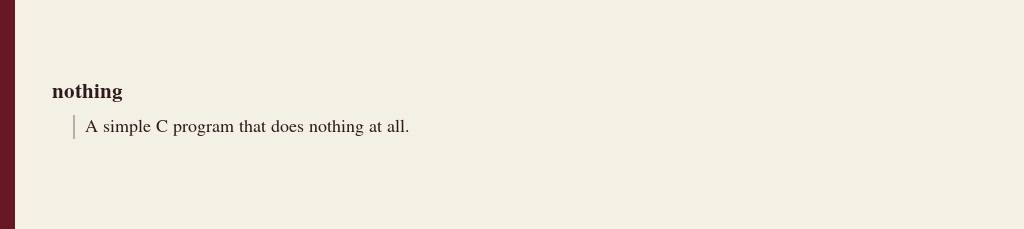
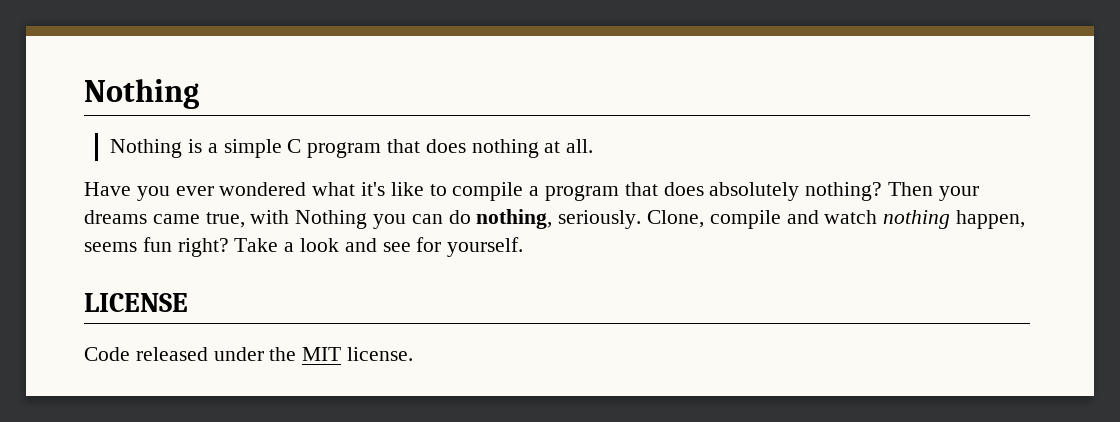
[52,84,123,102] [85,120,99,132] nothing // A -> [84,79,199,109] [110,139,218,158] Nothing // Nothing is a
(411, 125) none -> [84,182,979,201] [84,209,1026,229] [84,237,524,257] [84,293,188,312] [84,347,414,361] // Have you ever wondered what it's like to compile a program that does absolutely nothing? Then your dreams came true, with Nothing you can do nothing, seriously. Clone, compile and watch nothing happen, seems fun right? Take a look and see for yourself. // LICENSE // Code released under the MIT license.

